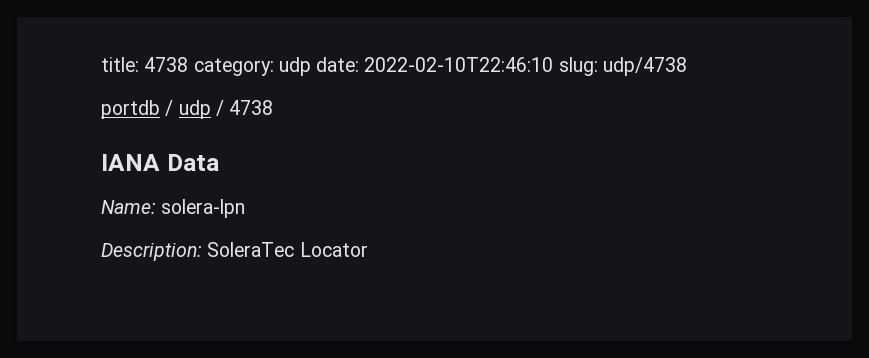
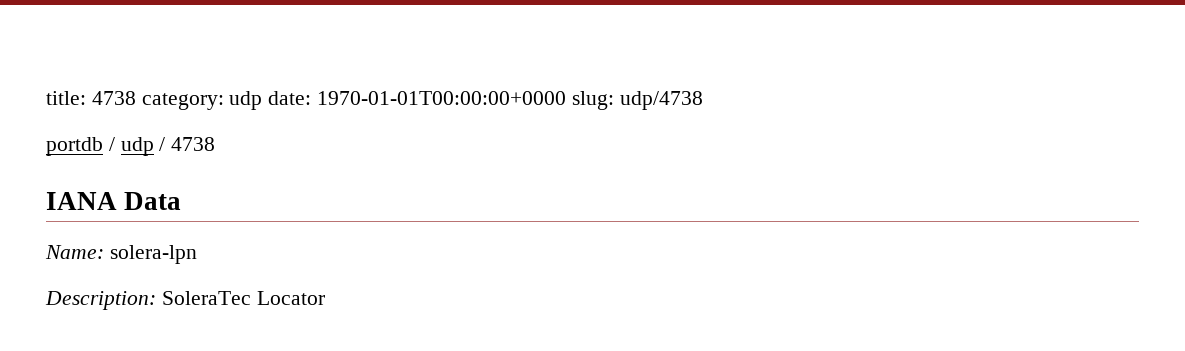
[364,57,554,72] 2022-02-10T22:46:10 -> [317,91,567,105] 1970-01-01T00:00:00+0000

